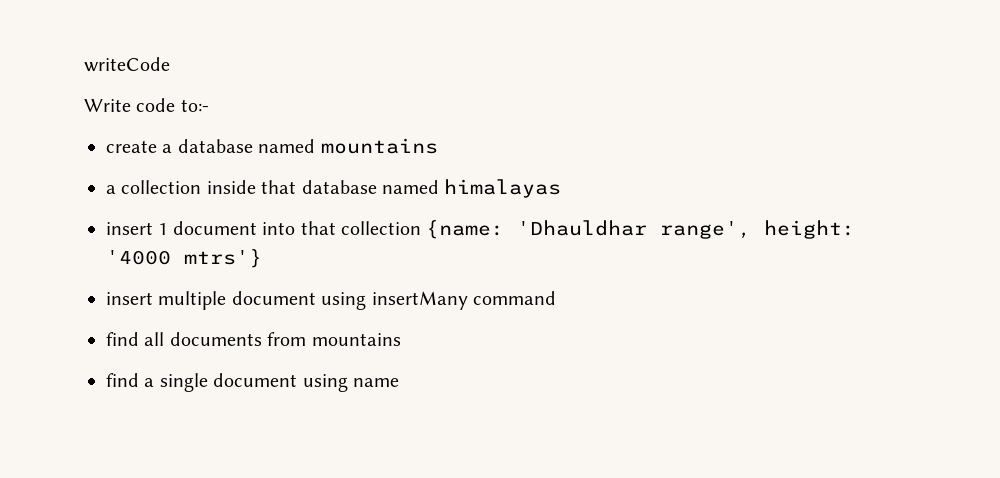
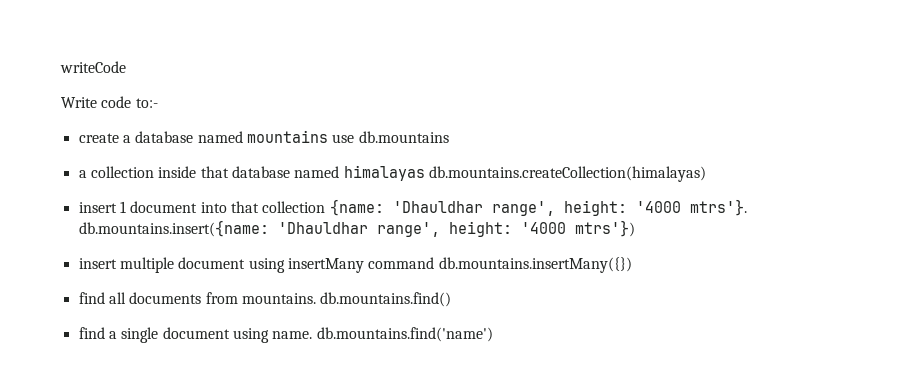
(438, 146) none -> [332,131,449,143] use db.mountains
(562, 188) none -> [428,166,706,182] db.mountains.createCollection(himalayas)
[184,249,262,268] mtrs'} -> [689,199,747,216] [78,220,635,237] mtrs'}. db.mountains.insert({name: 'Dhauldhar range', height: '4000 mtrs'})
(556, 298) none -> [438,257,632,273] db.mountains.insertMany({})
[311,333,401,346] mountains -> [241,292,452,307] mountains. db.mountains.find()
[353,378,399,387] name -> [272,327,493,342] name. db.mountains.find('name')

